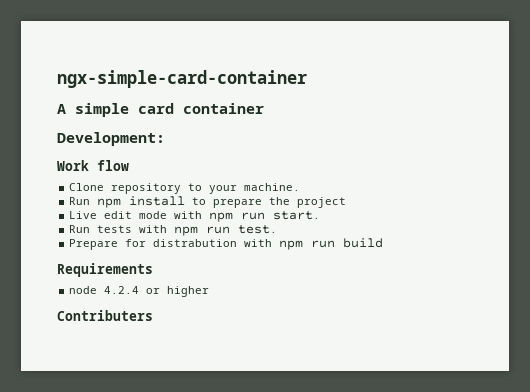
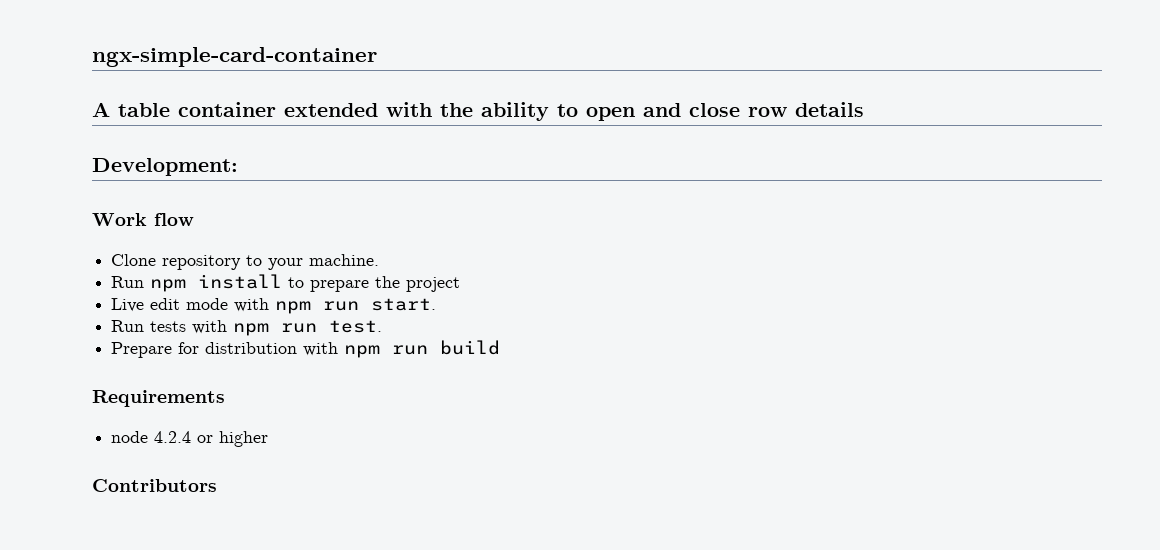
[75,103,174,117] simple card -> [118,103,170,117] table
(264, 108) none -> [284,102,864,121] extended with the ability to open and close row details
[153,239,238,247] distrabution -> [205,342,298,354] distribution
[57,310,153,321] Contributers -> [92,479,217,492] Contributors

